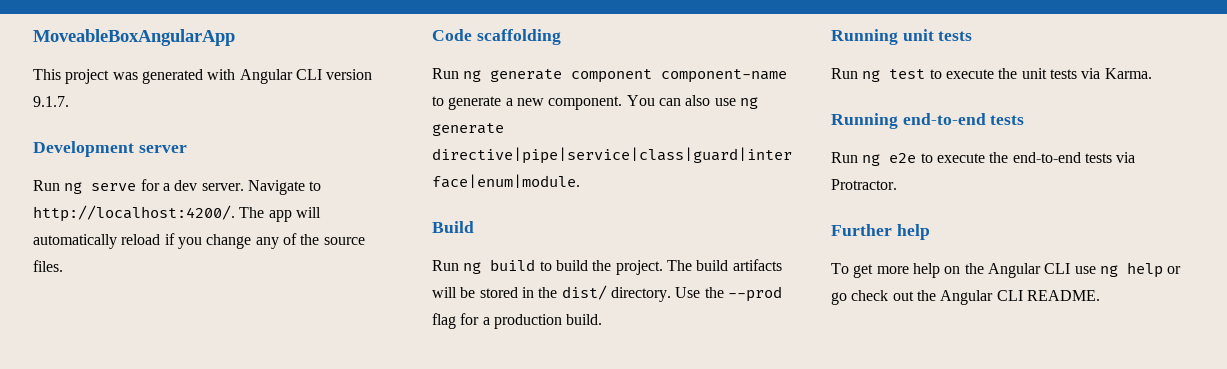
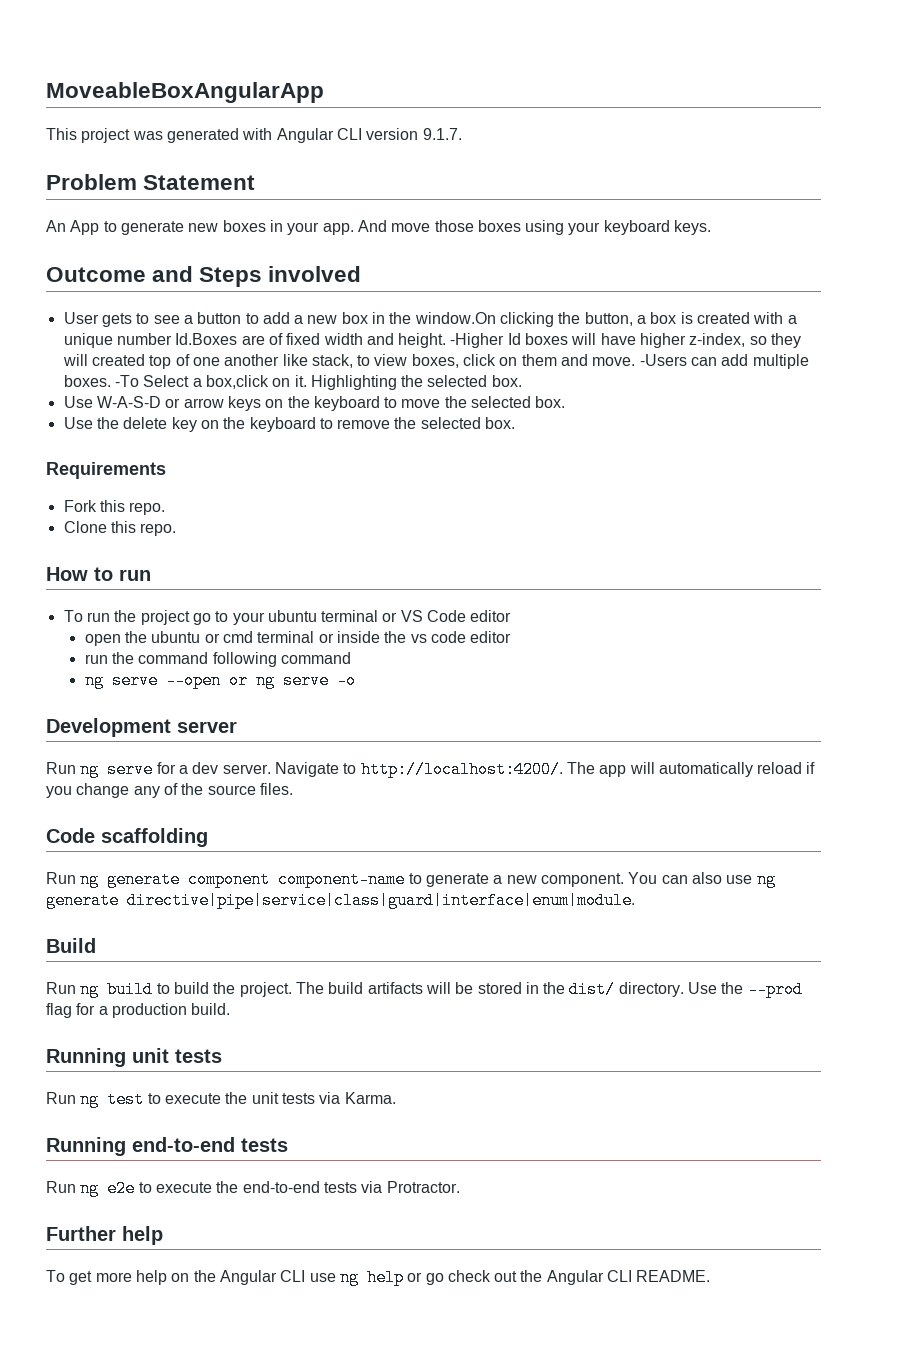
(69, 101) none -> [46,174,256,190] [46,220,712,235] [46,266,362,287] [63,312,797,327] [63,333,802,348] [62,354,809,369] [63,375,522,390] [63,396,566,411] [63,417,516,432] [46,462,166,479] [63,500,166,515] [63,521,177,536] [46,567,151,581] [63,610,512,625] [84,631,512,646] [84,652,351,667] [84,672,356,689] // Problem Statement // An App to generate new boxes in your app. And move those boxes using your keyboard keys. // Outcome and Steps involved // User gets to see a button to add a new box in the window.On clicking the button, a box is created with a unique number Id.Boxes are of fixed width and height. -Higher Id boxes will have higher z-index, so they will created top of one another like stack, to view boxes, click on them and move. -Users can add multiple boxes. -To Select a box,click on it. Highlighting the selected box. // Use W-A-S-D or arrow keys on the keyboard to move the selected box. // Use the delete key on the keyboard to remove the selected box. // Requirements // Fork this repo. // Clone this repo. // How to run // To run the project go to your ubuntu terminal or VS Code editor // open the ubuntu or cmd terminal or inside the vs code editor // run the command following command // ng serve --open or ng serve -o

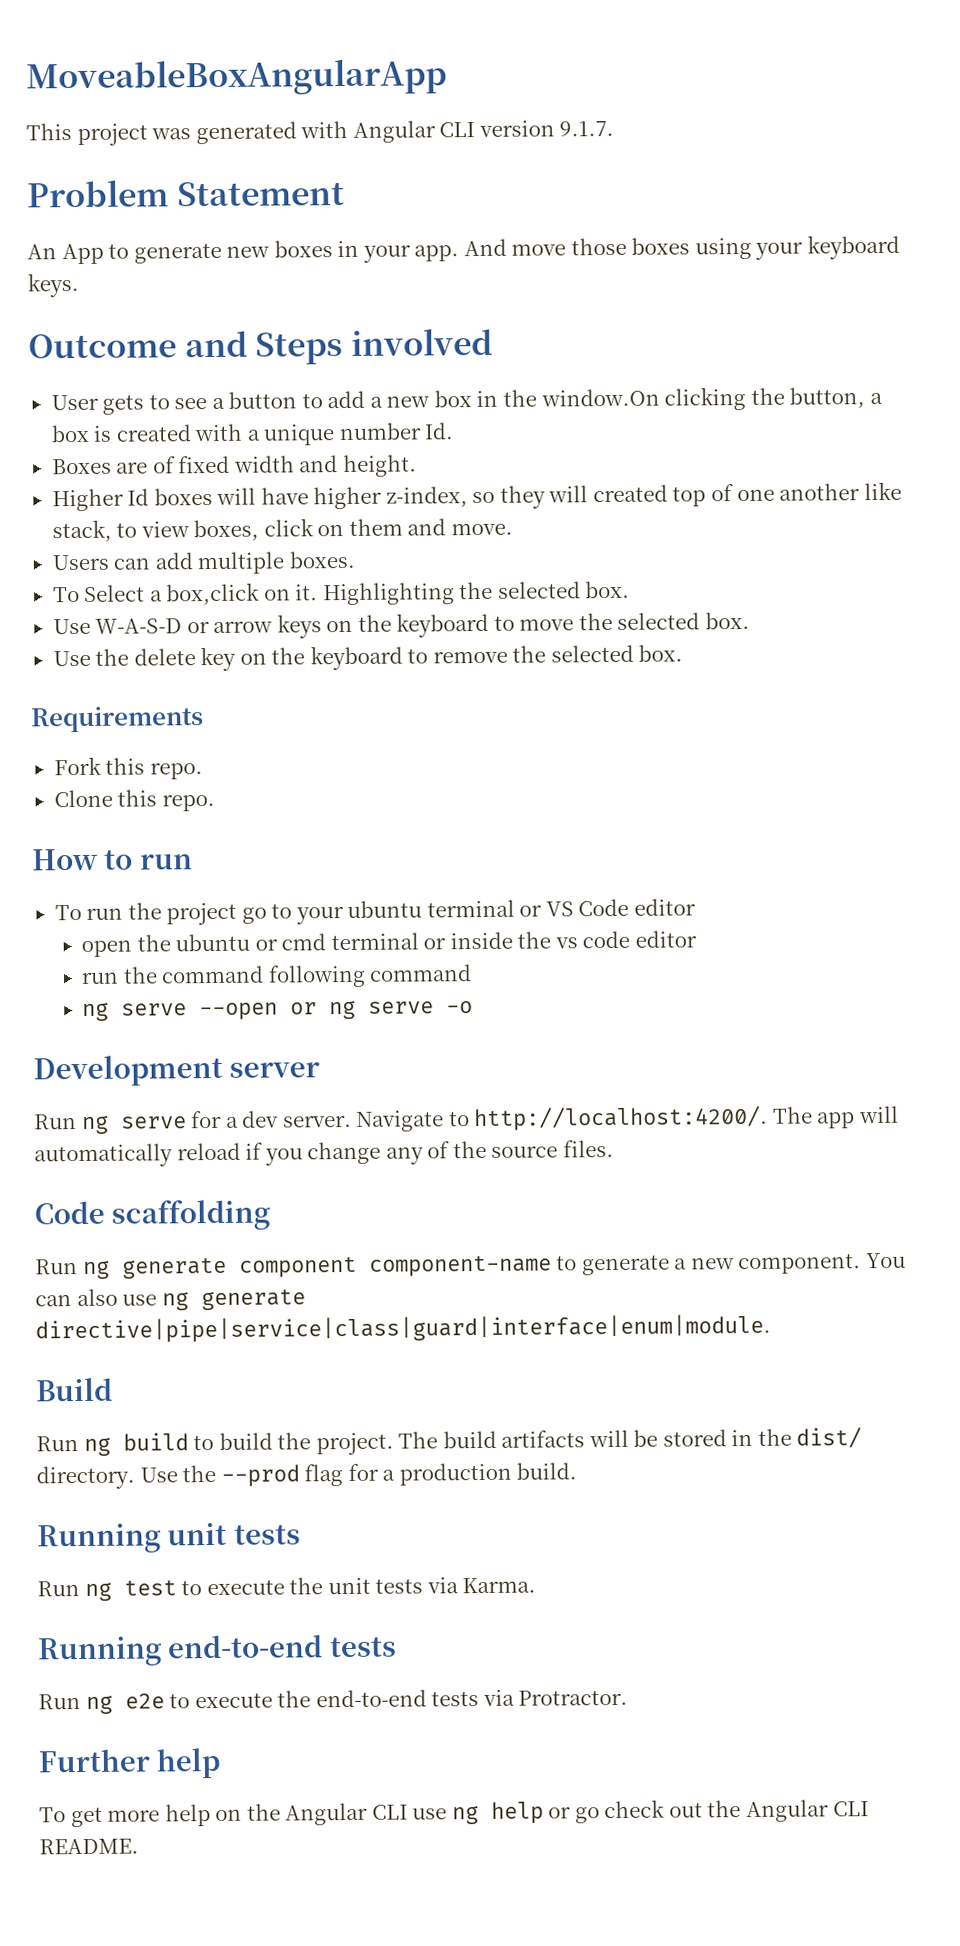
[175,333,238,345] Id.Boxes -> [424,422,454,440] [51,458,112,475] Id. // Boxes
[450,333,505,348] -Higher -> [51,488,124,512] // Higher
[639,354,687,366] -Users -> [51,554,109,571] // Users
[114,375,139,387] -To -> [52,586,80,603] // To

